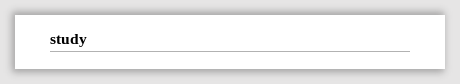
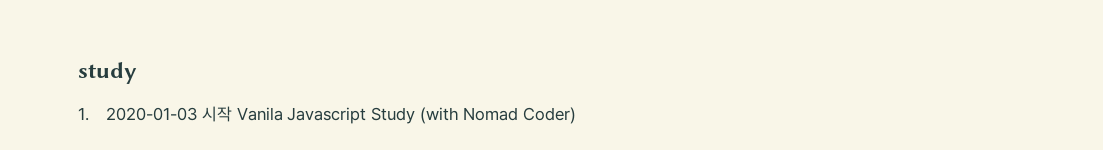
(87, 40) none -> [78,106,576,124] // 1. 2020-01-03 시작 Vanila Javascript Study (with Nomad Coder)

